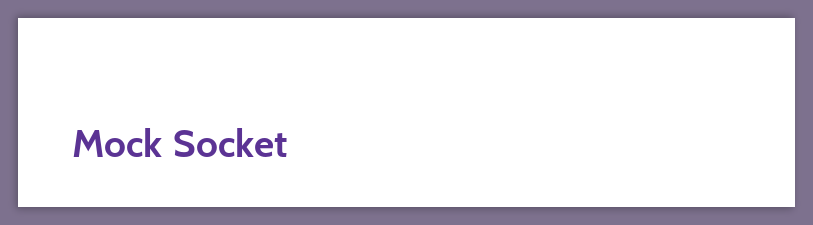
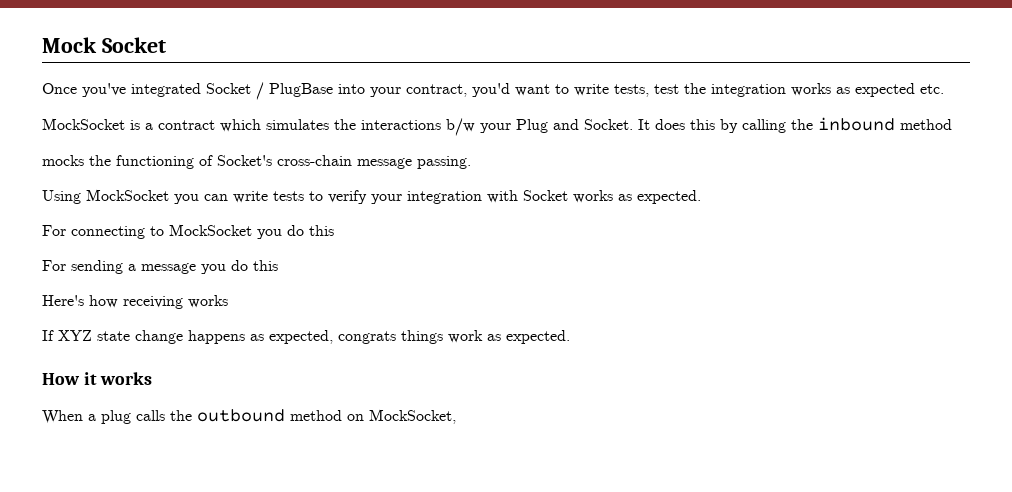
(287, 142) none -> [42,82,944,100] [42,117,952,136] [42,155,471,169] [42,189,701,204] [42,224,334,239] [42,260,278,274] [42,295,228,309] [42,330,570,344] [42,372,153,385] [42,409,456,424] // Once you've integrated Socket / PlugBase into your contract, you'd want to write tests, test the integration works as expected etc. // MockSocket is a contract which simulates the interactions b/w your Plug and Socket. It does this by calling the inbound method // mocks the functioning of Socket's cross-chain message passing. // Using MockSocket you can write tests to verify your integration with Socket works as expected. // For connecting to MockSocket you do this // For sending a message you do this // Here's how receiving works // If XYZ state change happens as expected, congrats things work as expected. // How it works // When a plug calls the outbound method on MockSocket,

